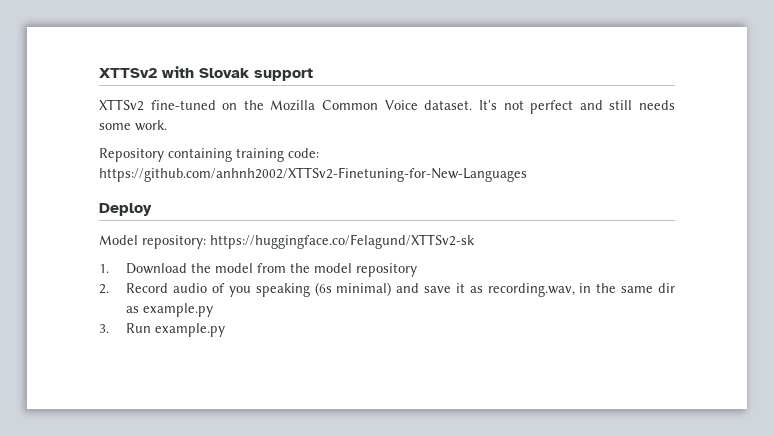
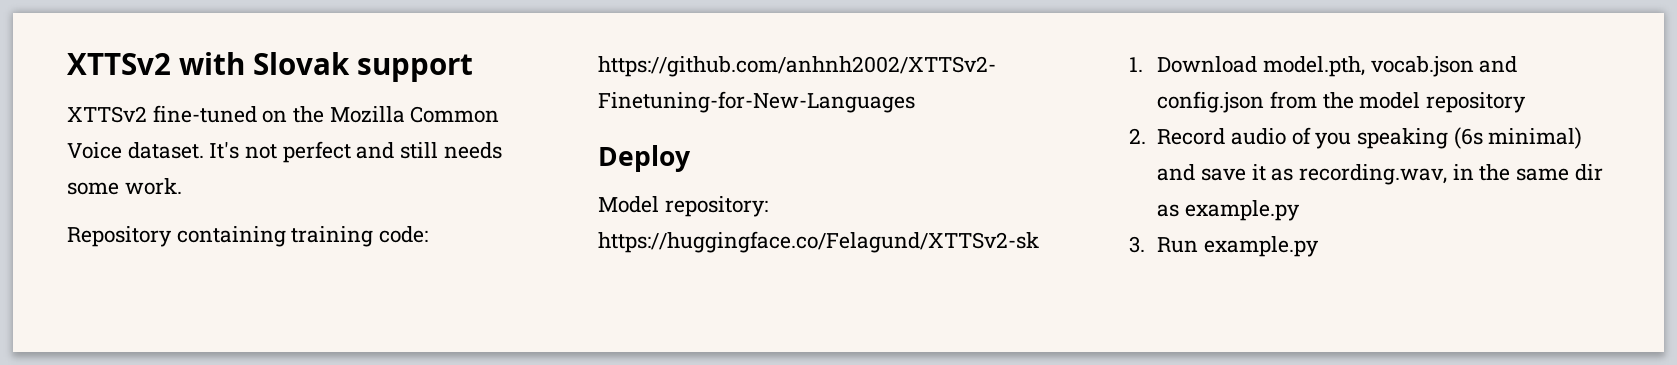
[191,263,254,273] the model -> [1262,56,1518,77] [1157,91,1265,113] model.pth, vocab.json and config.json

